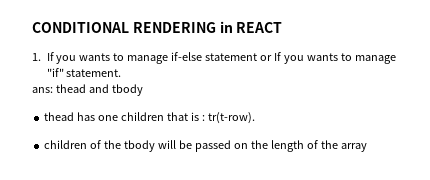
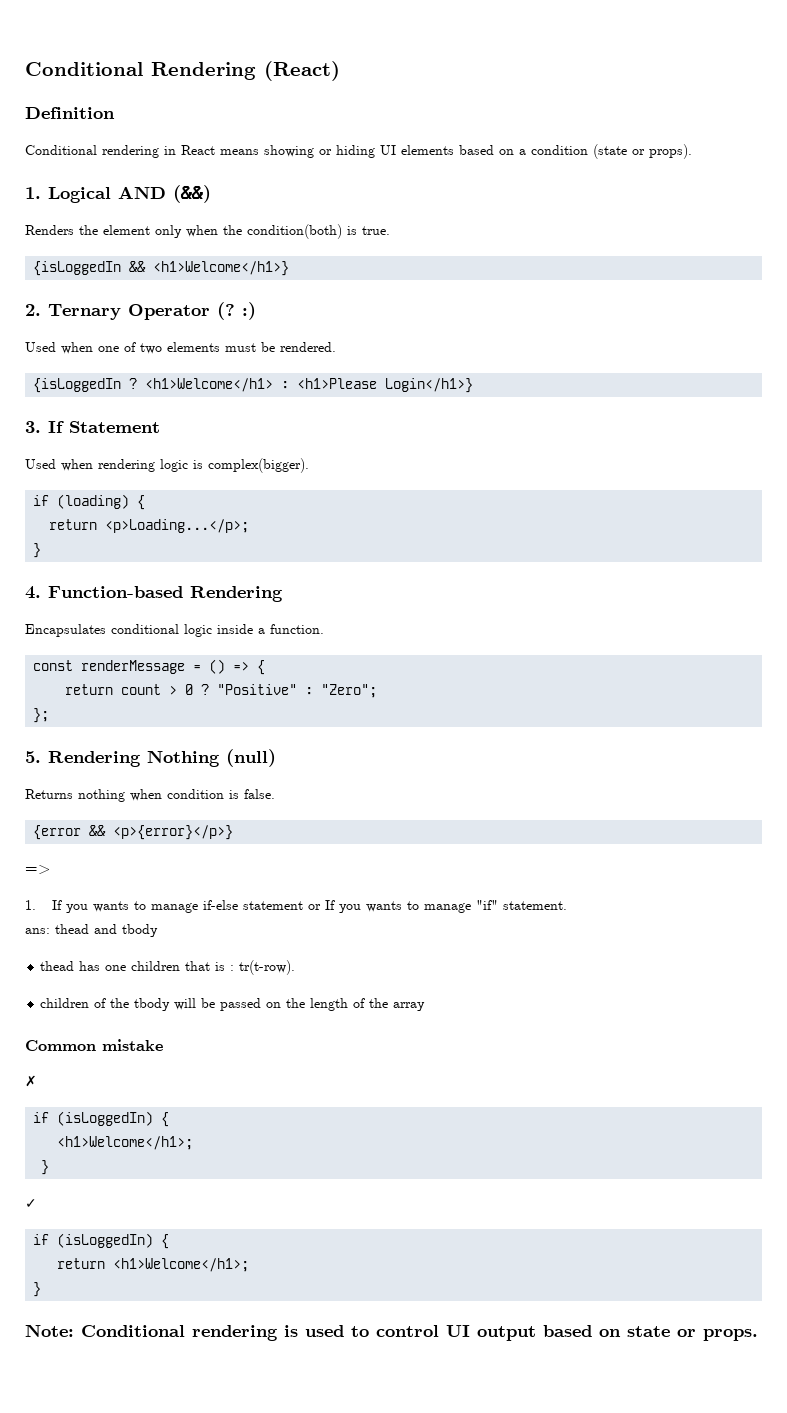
[32,21,283,33] CONDITIONAL RENDERING in REACT -> [25,61,340,81] [25,107,115,119] [25,144,692,159] [25,185,211,203] [25,224,390,239] [33,261,290,276] [25,302,256,320] [25,342,336,354] [33,378,474,393] [25,421,160,433] [25,458,309,473] [33,494,146,510] [49,519,250,533] [33,543,42,558] [25,586,283,602] [25,624,324,637] [33,659,266,675] [65,684,378,698] [33,708,50,723] [25,749,276,767] [25,789,275,802] [33,825,234,840] [25,864,51,875] Conditional Rendering (React) // Definition // Conditional rendering in React means showing or hiding UI elements based on a condition (state or props). // 1. Logical AND (&&) // Renders the element only when the condition(both) is true. // {isLoggedIn && <h1>Welcome</h1>} // 2. Ternary Operator (? :) // Used when one of two elements must be rendered. // {isLoggedIn ? <h1>Welcome</h1> : <h1>Please Login</h1>} // 3. If Statement // Used when rendering logic is complex(bigger). // if (loading) { // return <p>Loading...</p>; // } // 4. Function-based Rendering // Encapsulates conditional logic inside a function. // const renderMessage = () => { // return count > 0 ? "Positive" : "Zero"; // }; // 5. Rendering Nothing (null) // Returns nothing when condition is false. // {error && <p>{error}</p>} // =>
(367, 147) none -> [25,1039,163,1051] [25,1075,37,1087] [33,1111,170,1127] [57,1136,194,1150] [41,1160,50,1175] [25,1199,37,1208] [33,1233,170,1249] [57,1258,250,1272] [33,1282,42,1297] [25,1324,758,1341] // Common mistake // ✗ // if (isLoggedIn) { // <h1>Welcome</h1>; // } // ✓ // if (isLoggedIn) { // return <h1>Welcome</h1>; // } // Note: Conditional rendering is used to control UI output based on state or props.

